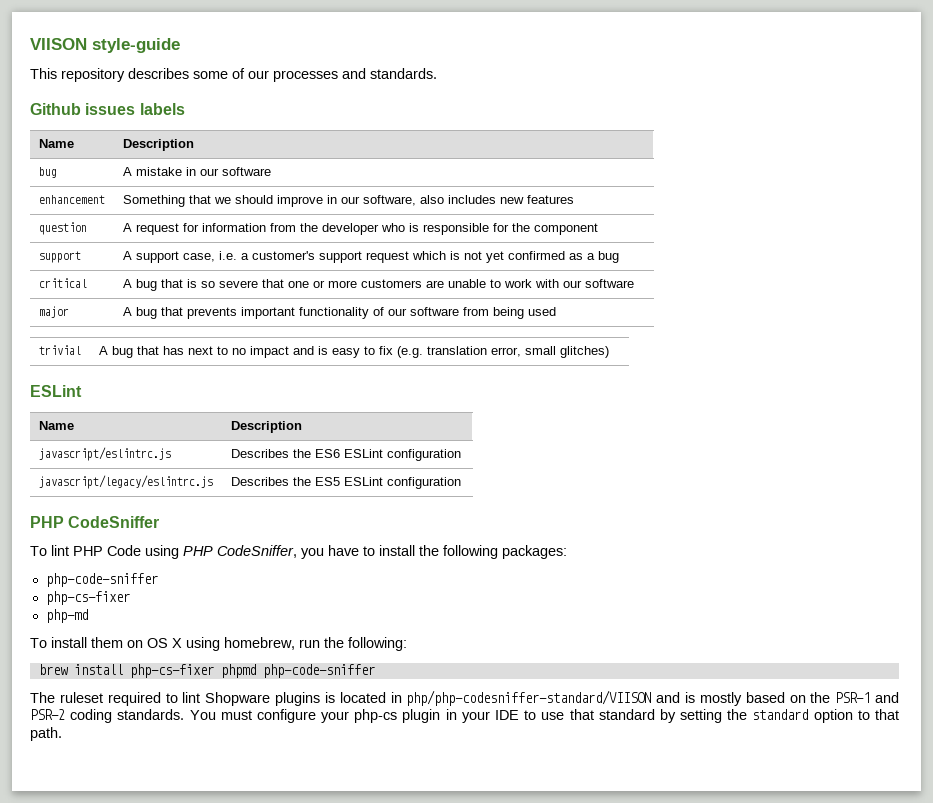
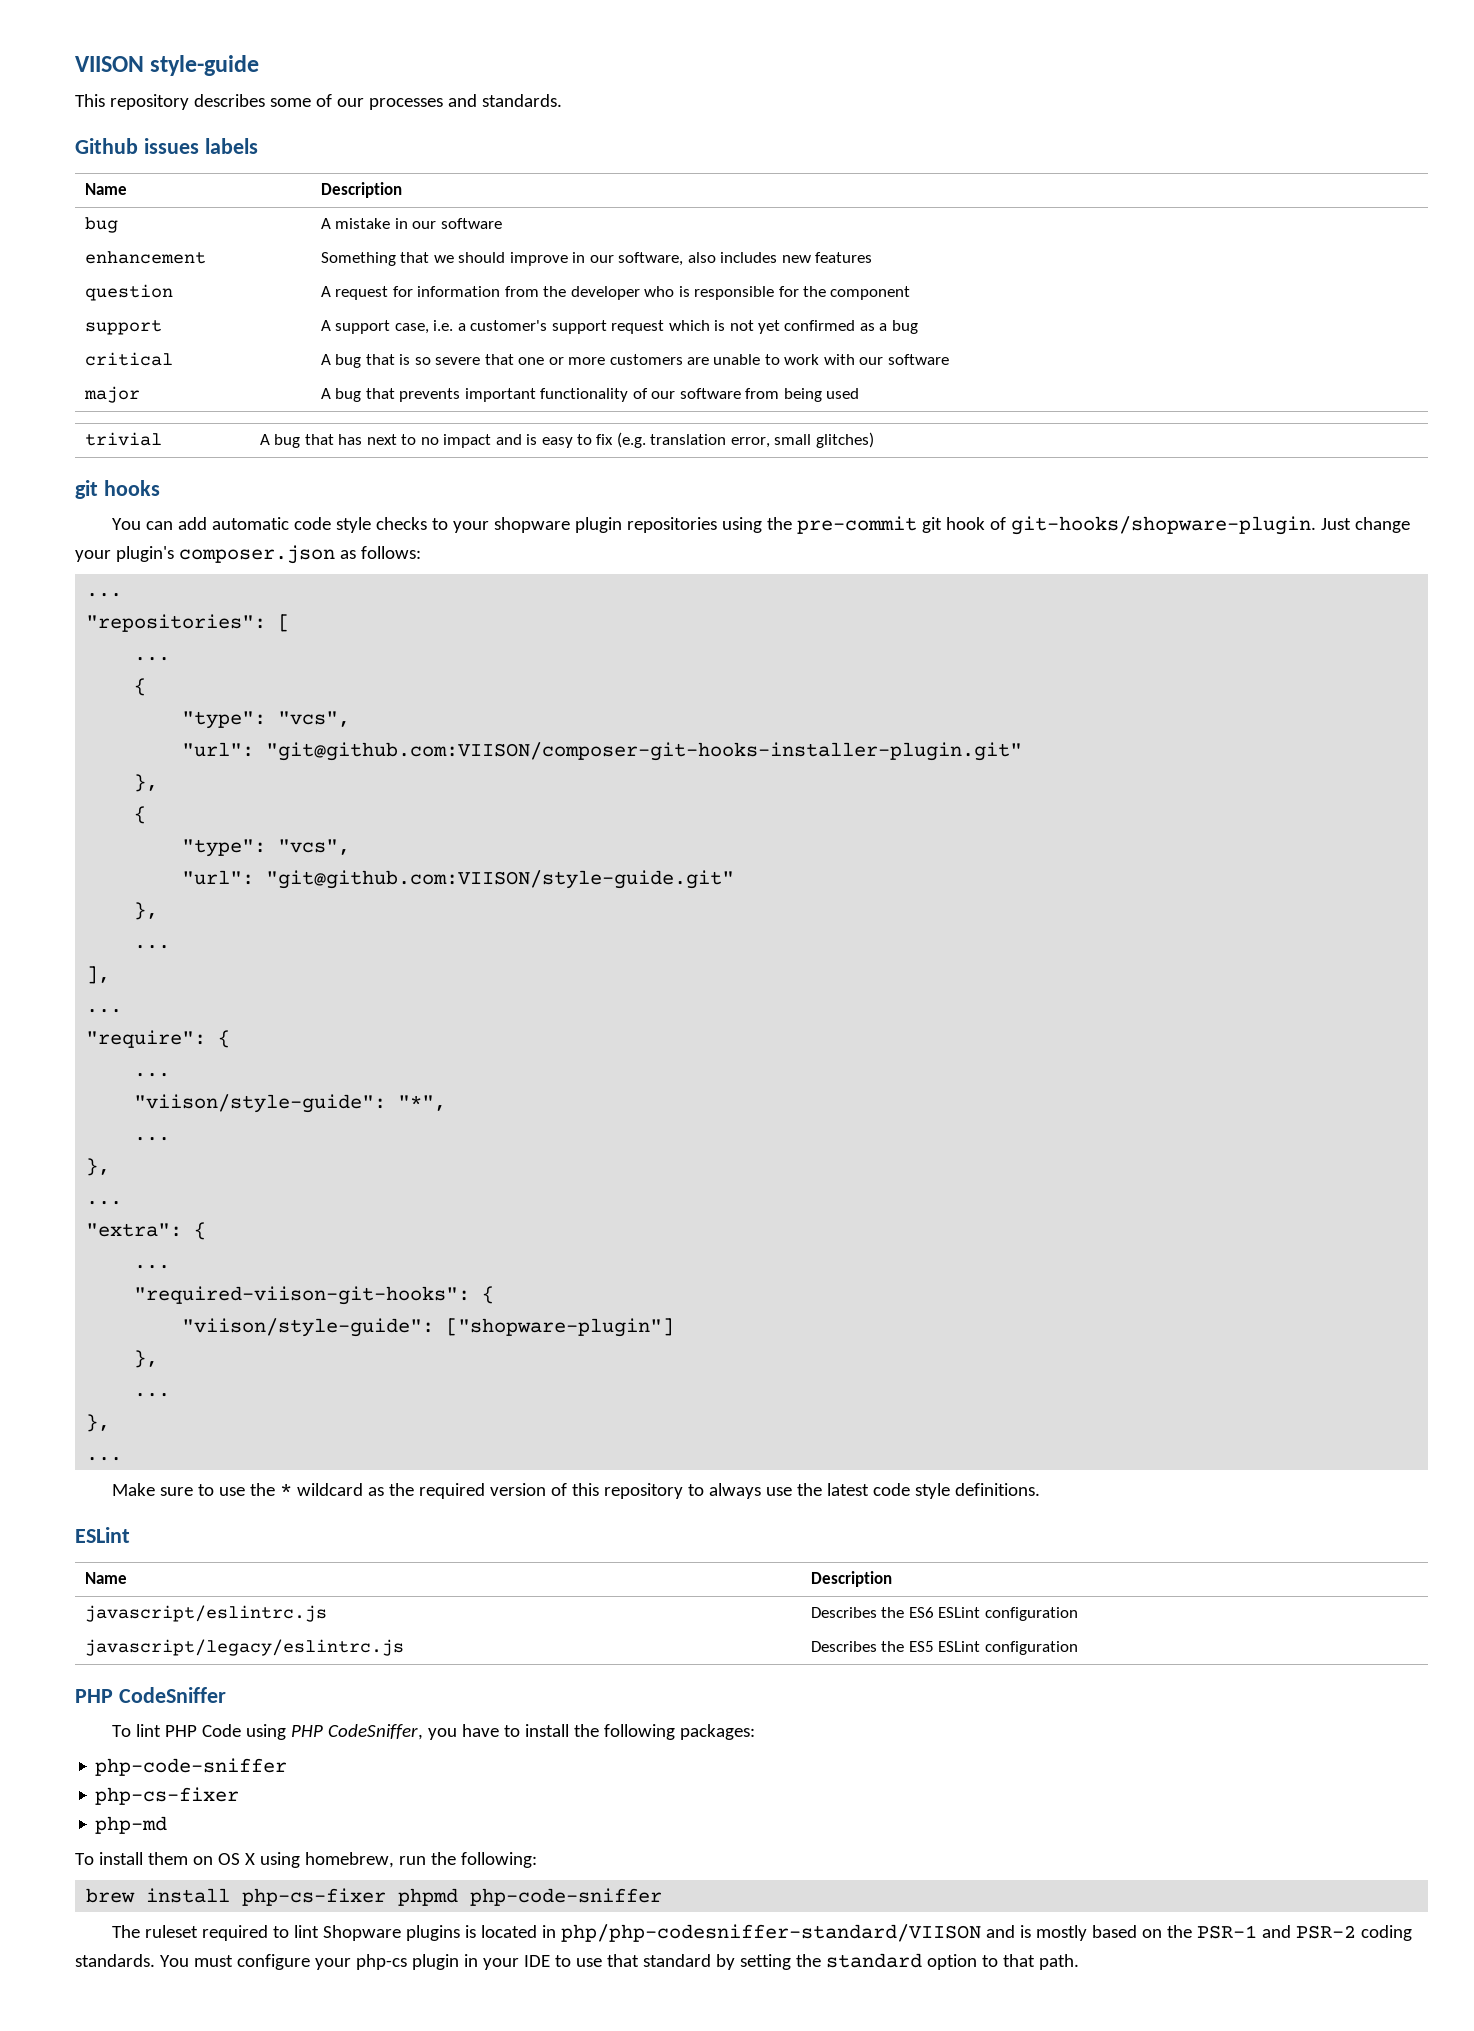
(609, 352) none -> [75,480,160,499] [112,516,1410,535] [75,545,421,564] [86,593,123,597] [86,614,291,632] [134,657,171,661] [134,678,147,696] [182,711,351,729] [182,742,1023,761] [134,774,159,792] [134,806,147,824] [182,839,351,857] [182,870,735,889] [134,902,159,920] [134,945,171,949] [86,966,111,984] [86,1009,123,1013] [86,1030,231,1048] [134,1073,171,1077] [134,1094,447,1113] [134,1137,171,1141] [86,1158,111,1176] [86,1201,123,1205] [86,1222,207,1240] [134,1265,171,1269] [134,1286,495,1305] [182,1318,675,1337] [134,1350,159,1368] [134,1393,171,1397] [86,1414,111,1432] [86,1457,123,1461] [112,1483,1040,1499] // git hooks // You can add automatic code style checks to your shopware plugin repositories using the pre-commit git hook of git-hooks/shopware-plugin. Just change your plugin's composer.json as follows: // ... // "repositories": [ // ... // { // "type": "vcs", // "url": "git@github.com:VIISON/composer-git-hooks-installer-plugin.git" // }, // { // "type": "vcs", // "url": "git@github.com:VIISON/style-guide.git" // }, // ... // ], // ... // "require": { // ... // "viison/style-guide": "*", // ... // }, // ... // "extra": { // ... // "required-viison-git-hooks": { // "viison/style-guide": ["shopware-plugin"] // }, // ... // }, // ... // Make sure to use the * wildcard as the required version of this repository to always use the latest code style definitions.

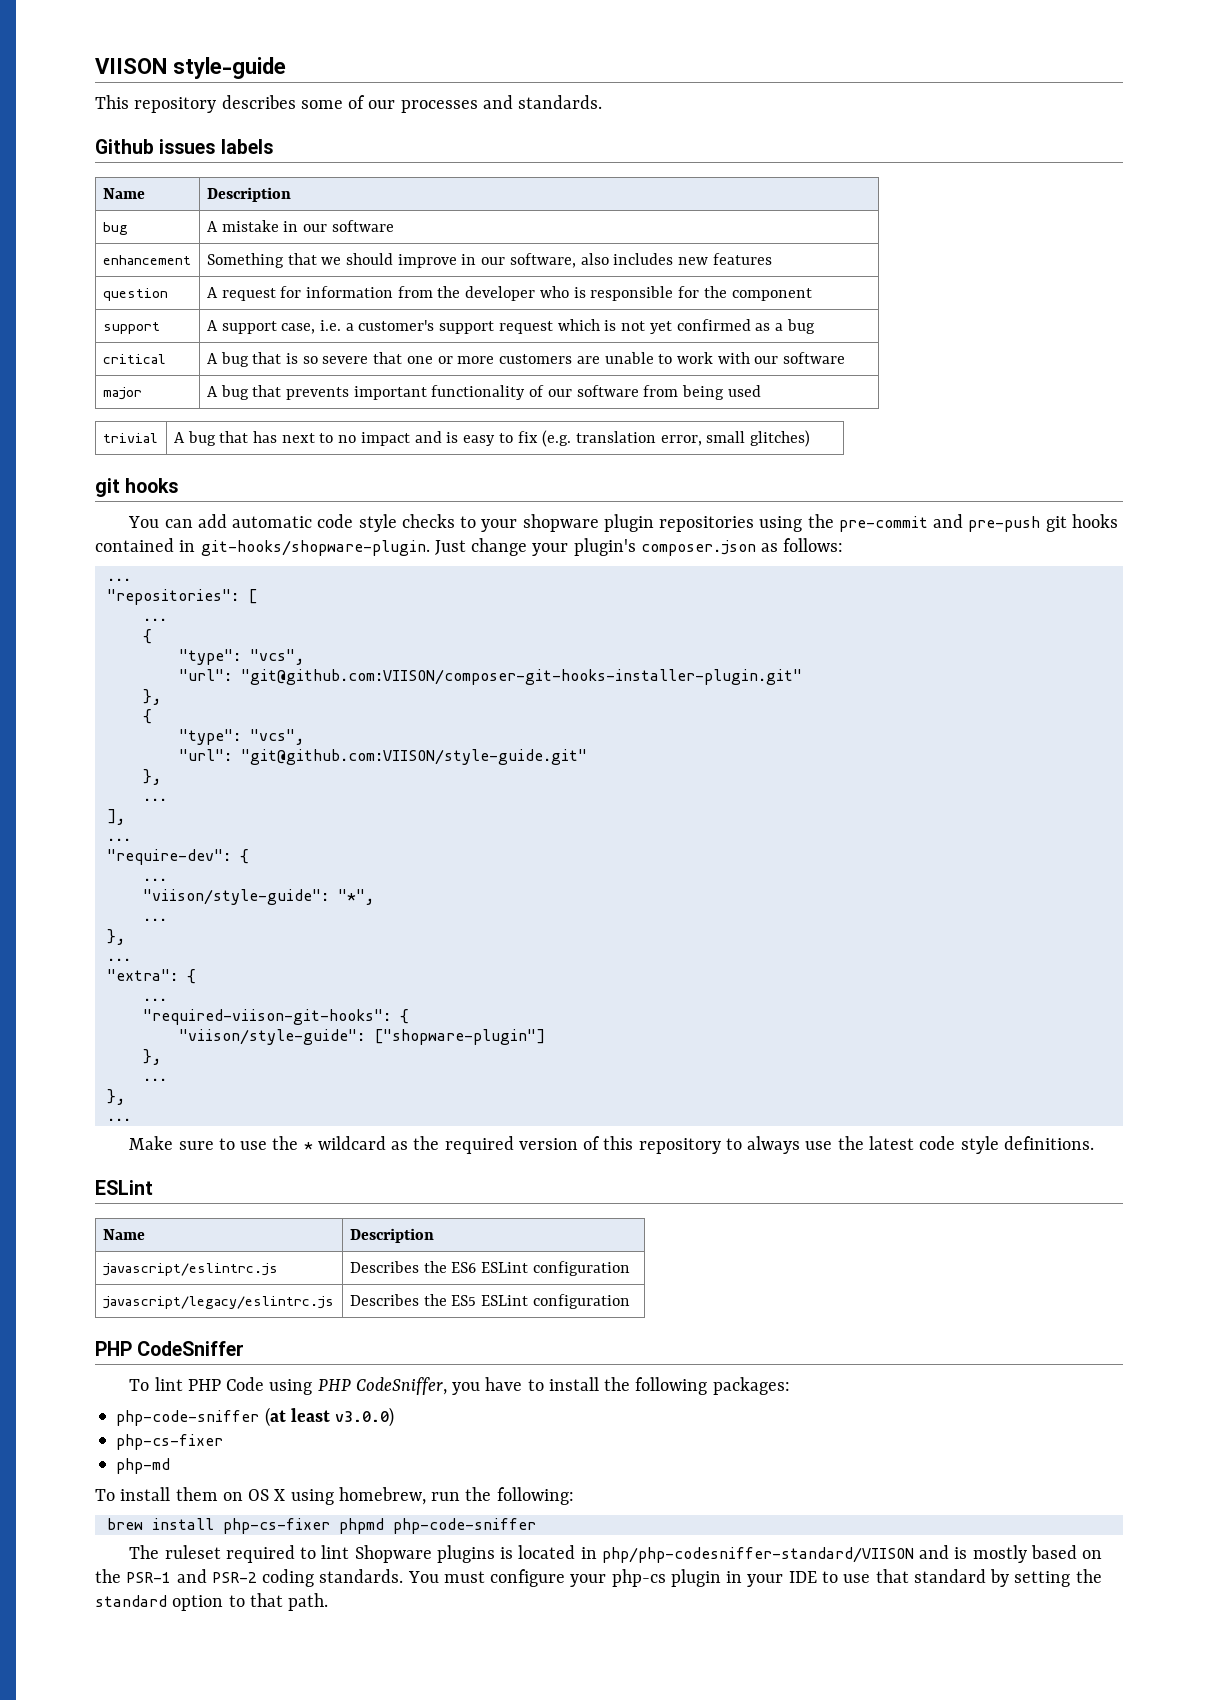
[922,517,1007,533] git hook of -> [933,514,1119,532] [95,538,196,552] and pre-push git hooks contained in
[86,1030,207,1048] "require": -> [106,849,231,865] "require-dev":
(288, 1767) none -> [264,1407,395,1427] (at least v3.0.0)

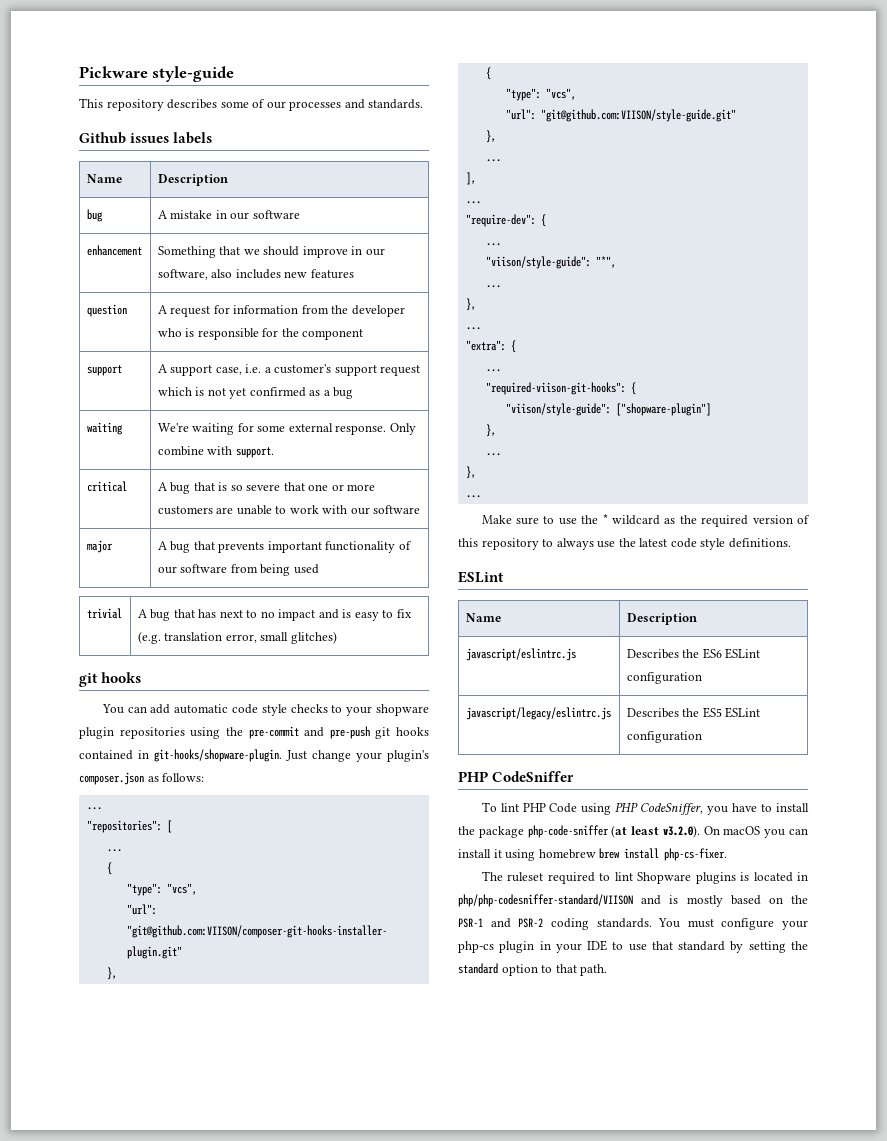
[95,58,167,74] VIISON -> [79,66,148,78] Pickware
(815, 326) none -> [86,422,123,435] [157,423,416,435] [157,446,274,458] // waiting | We're waiting for some external response. Only combine with support.
[635,1377,790,1395] following packages: // -> [478,826,524,838] package
[335,1407,395,1427] [116,1434,224,1450] [116,1458,171,1474] [95,1487,574,1505] [106,1518,536,1534] v3.0.0) // php-cs-fixer // php-md // To install them on OS X using homebrew, run the following: // brew install php-cs-fixer phpmd php-code-sniffer -> [662,825,808,838] [458,848,728,861] v3.2.0). On macOS you can install it using homebrew brew install php-cs-fixer.

